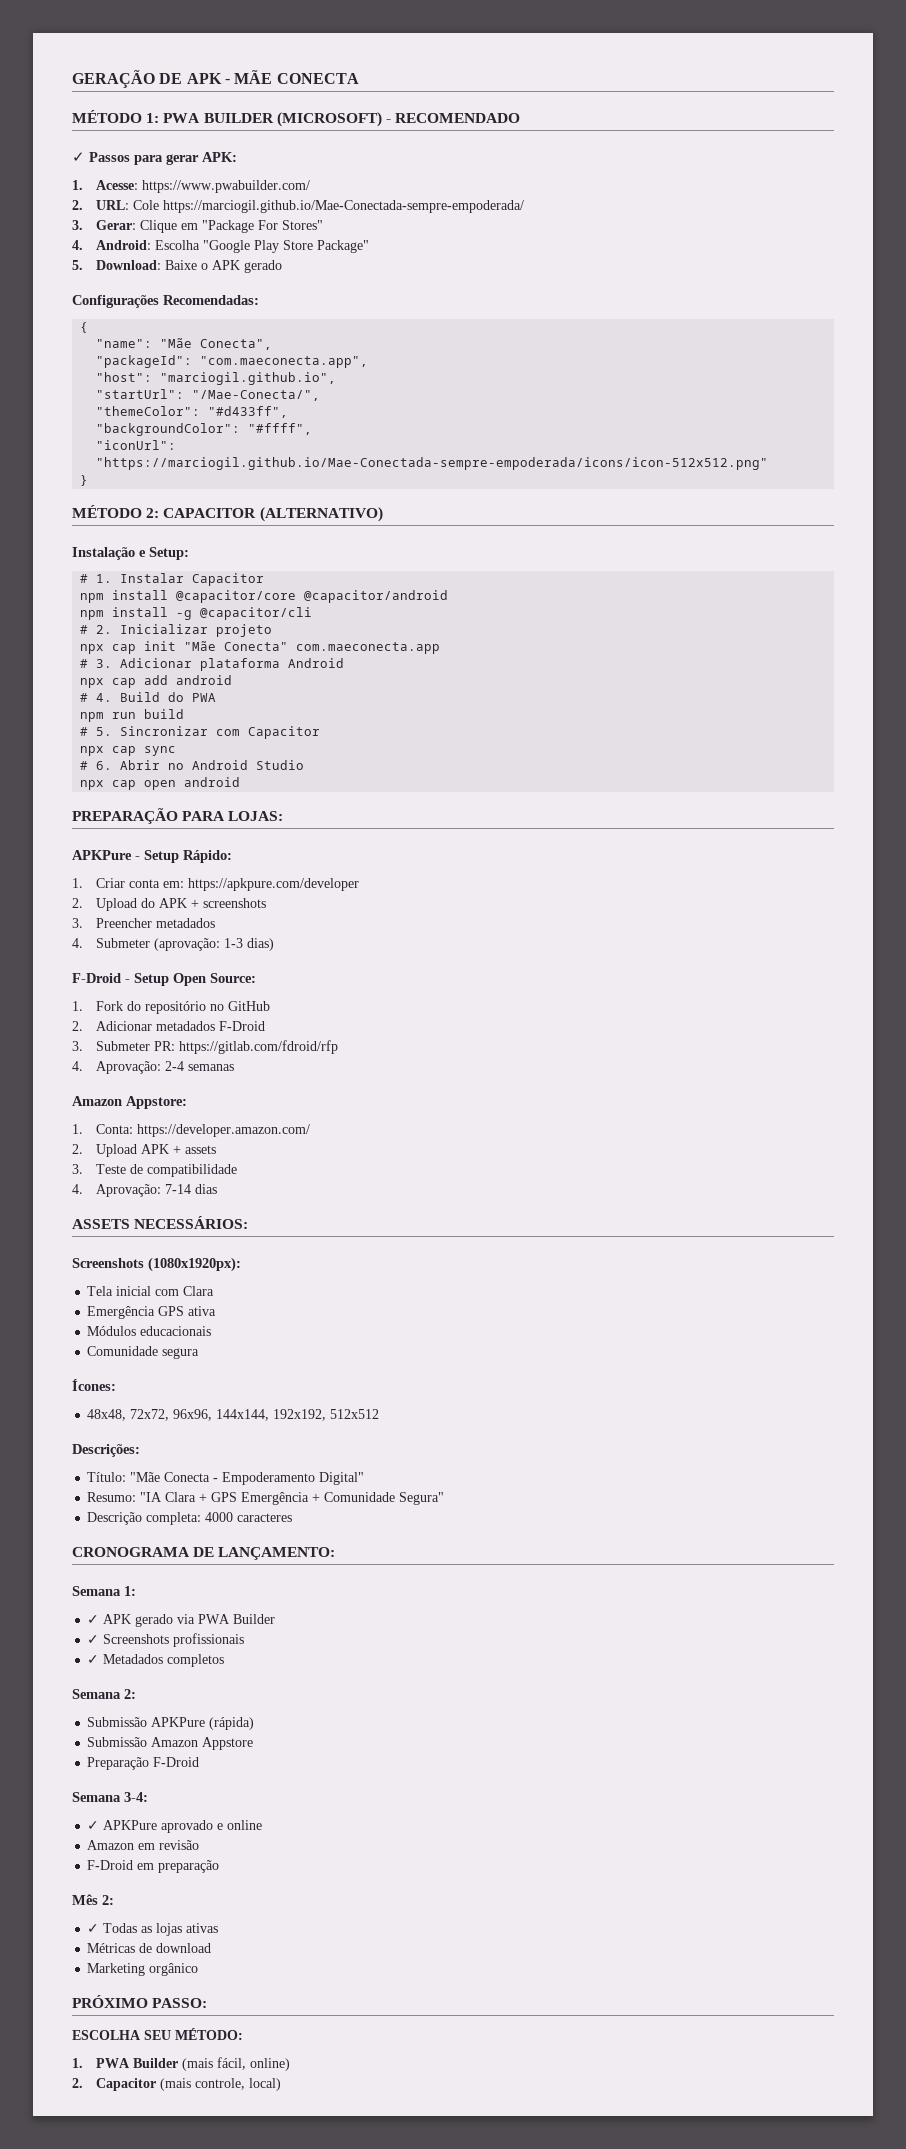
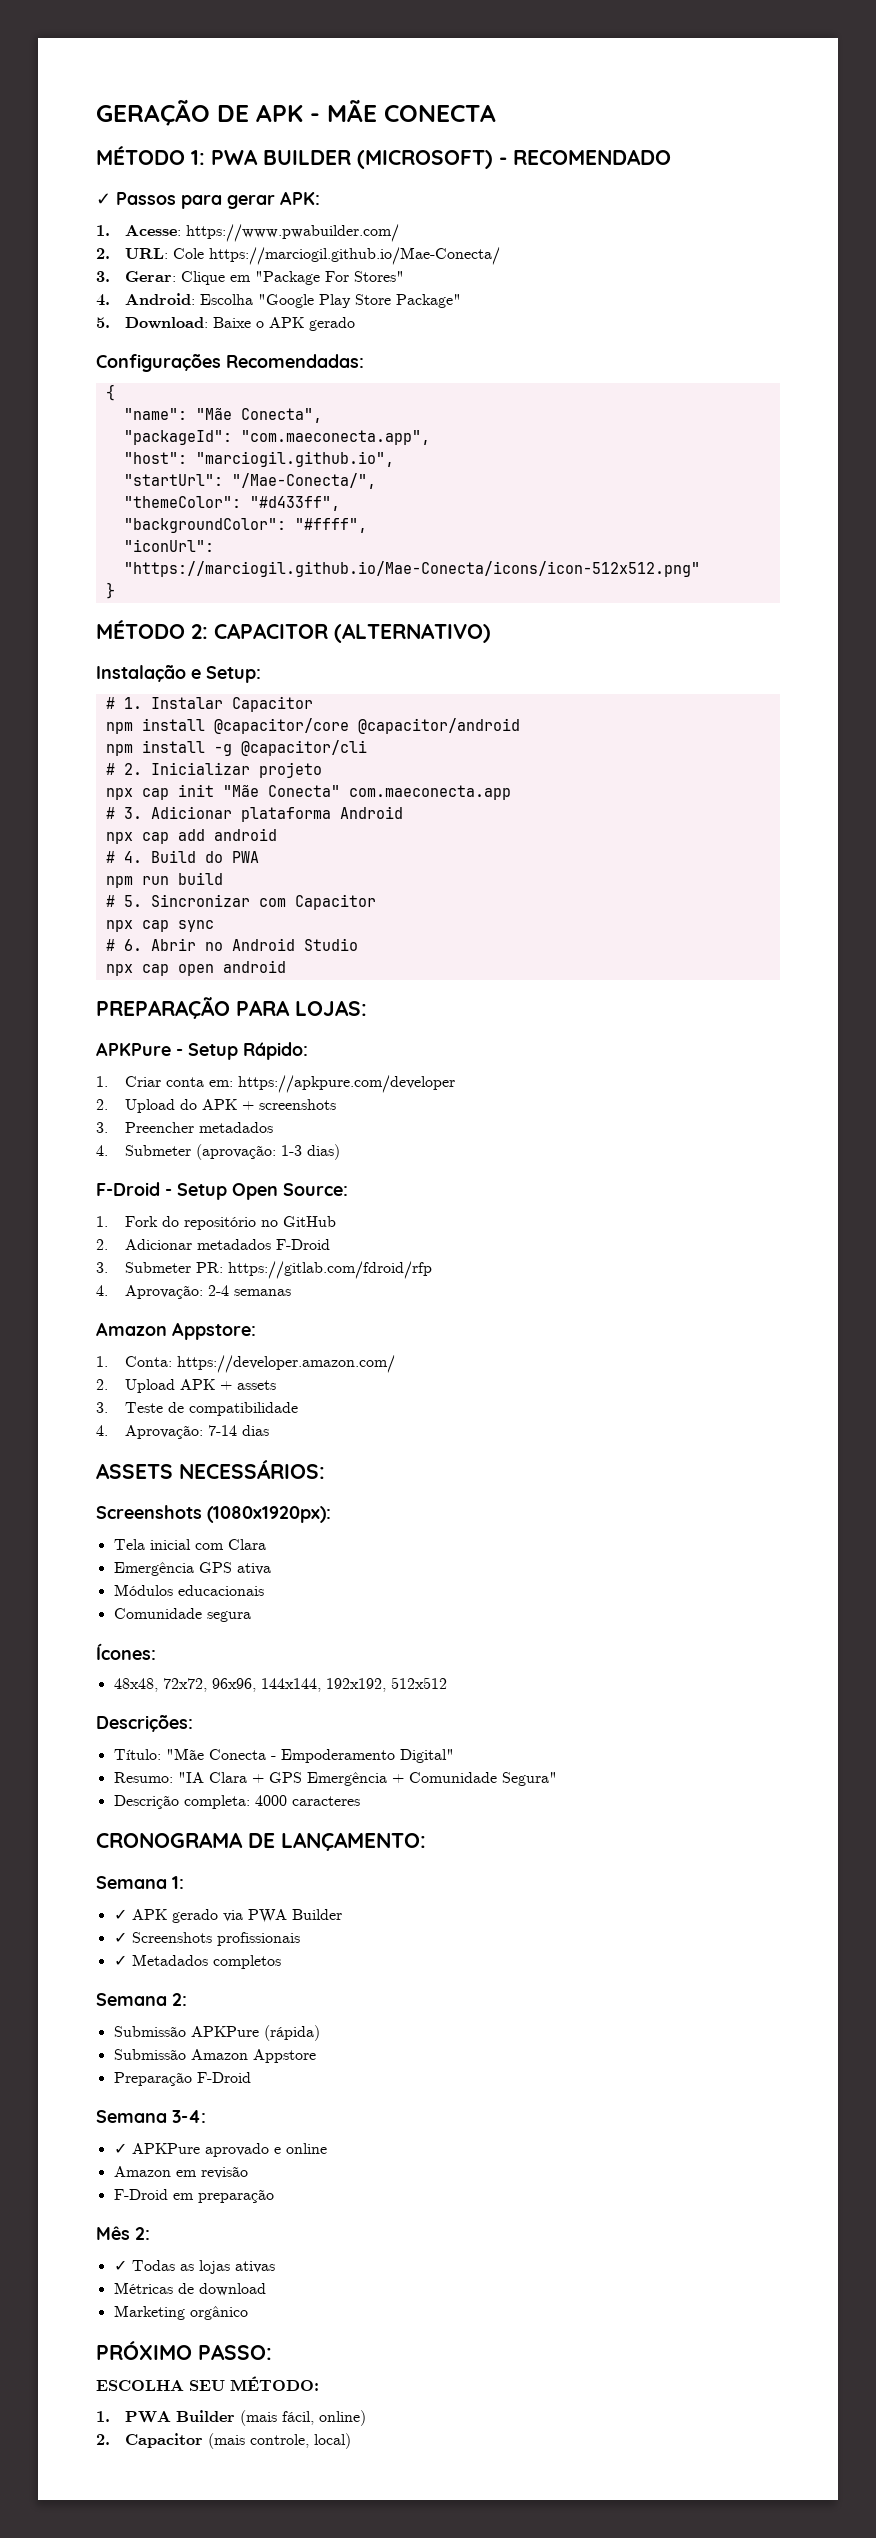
[163,200,525,213] https://marciogil.github.io/Mae-Conectada-sempre-empoderada/ -> [209,247,501,265] https://marciogil.github.io/Mae-Conecta/
[96,457,769,470] "https://marciogil.github.io/Mae-Conectada-sempre-empoderada/icons/icon-512x512.png" -> [123,561,700,577] "https://marciogil.github.io/Mae-Conecta/icons/icon-512x512.png"

